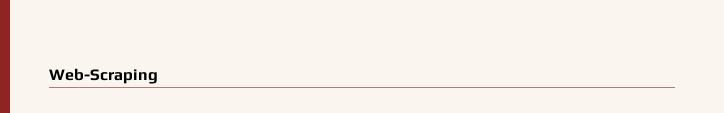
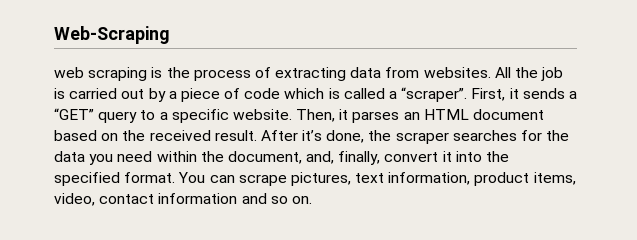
(158, 76) none -> [54,67,564,81] [54,87,577,102] [54,108,545,123] [54,130,570,144] [54,151,510,165] [54,172,576,186] [54,193,312,206] // web scraping is the process of extracting data from websites. All the job is carried out by a piece of code which is called a “scraper”. First, it sends a “GET” query to a specific website. Then, it parses an HTML document based on the received result. After it’s done, the scraper searches for the data you need within the document, and, finally, convert it into the specified format. You can scrape pictures, text information, product items, video, contact information and so on.

